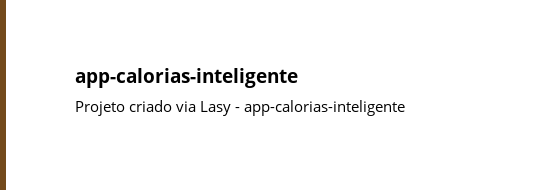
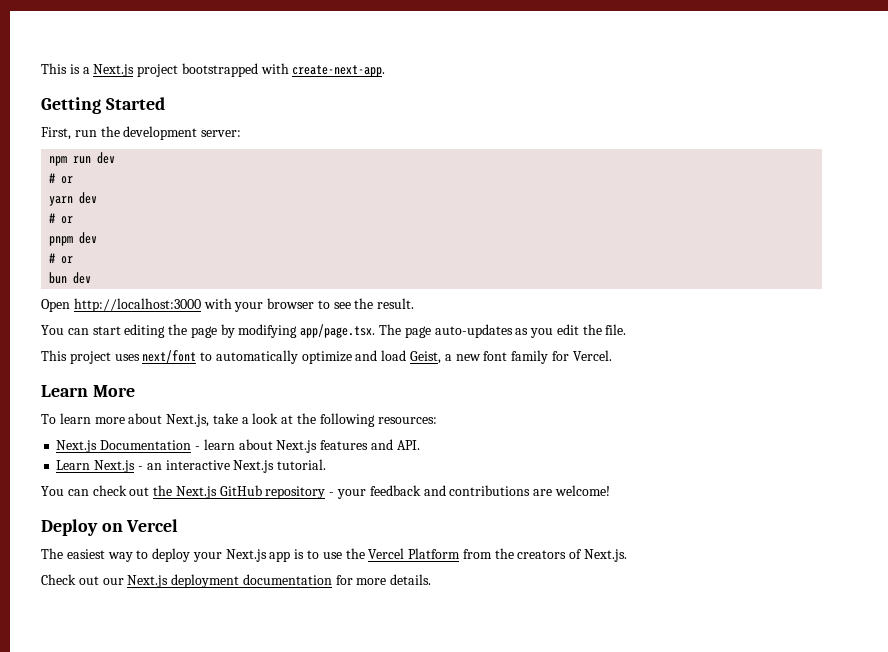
[75,68,298,88] [75,100,406,116] app-calorias-inteligente // Projeto criado via Lasy - app-calorias-inteligente -> [41,63,386,77] [41,97,165,114] [41,126,242,140] [49,152,116,166] [49,173,74,184] [49,192,98,206] [49,213,74,224] [49,232,98,246] [49,253,74,264] [49,272,92,284] [41,298,415,312] [41,324,627,338] [41,350,612,364] [41,385,135,397] [41,413,437,427] [56,439,420,453] [56,459,327,473] [41,485,610,499] [41,519,179,536] [41,548,628,562] [41,574,432,588] This is a Next.js project bootstrapped with create-next-app. // Getting Started // First, run the development server: // npm run dev // # or // yarn dev // # or // pnpm dev // # or // bun dev // Open http://localhost:3000 with your browser to see the result. // You can start editing the page by modifying app/page.tsx. The page auto-updates as you edit the file. // This project uses next/font to automatically optimize and load Geist, a new font family for Vercel. // Learn More // To learn more about Next.js, take a look at the following resources: // Next.js Documentation - learn about Next.js features and API. // Learn Next.js - an interactive Next.js tutorial. // You can check out the Next.js GitHub repository - your feedback and contributions are welcome! // Deploy on Vercel // The easiest way to deploy your Next.js app is to use the Vercel Platform from the creators of Next.js. // Check out our Next.js deployment documentation for more details.

